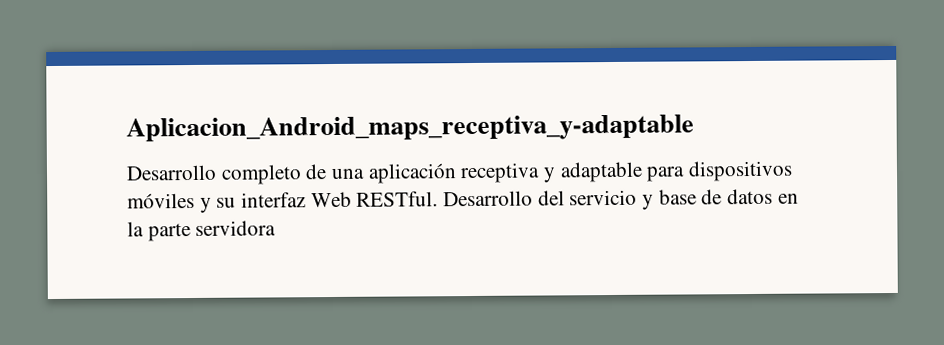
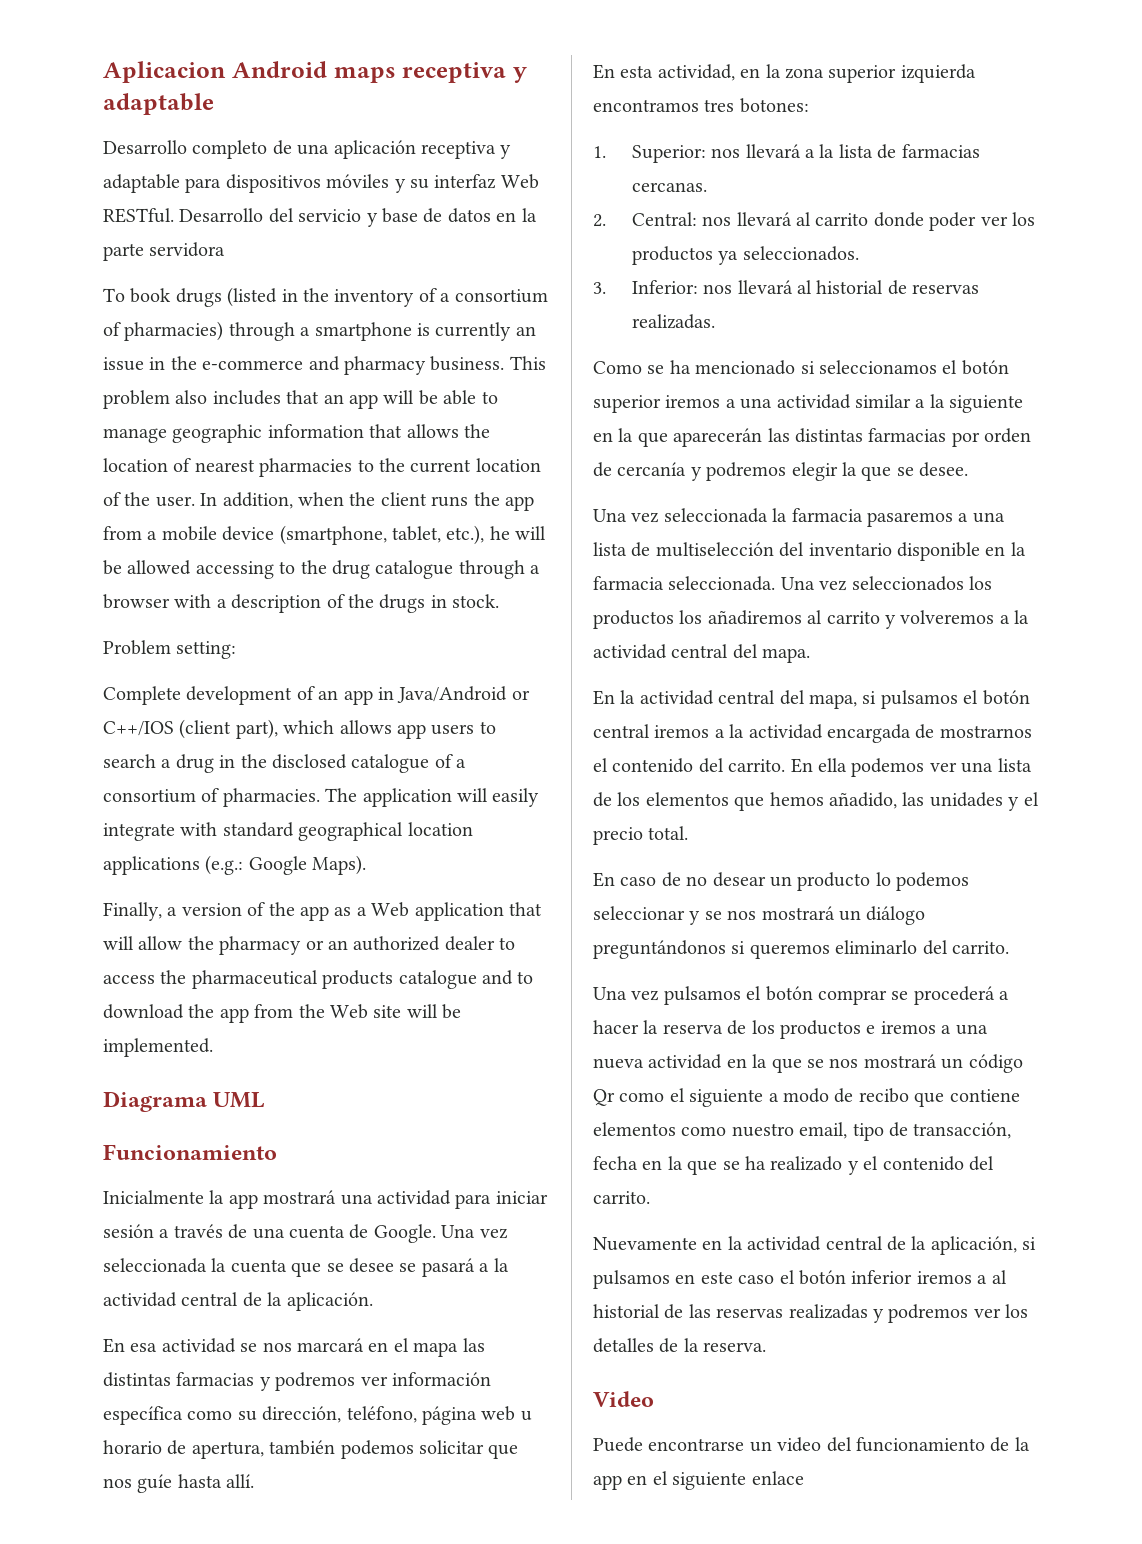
[126,114,694,143] Aplicacion_Android_maps_receptiva_y-adaptable -> [103,61,527,83] [103,93,214,115] Aplicacion Android maps receptiva y adaptable
(277, 228) none -> [103,287,548,307] [103,321,536,341] [103,356,546,375] [103,390,498,409] [103,424,490,443] [103,458,541,477] [103,492,534,511] [103,525,547,545] [103,560,541,579] [103,594,500,613] [103,640,237,659] [103,686,530,705] [103,719,496,739] [103,754,467,773] [103,788,540,807] [103,822,473,841] [103,855,367,875] [103,902,542,921] [103,936,516,955] [103,970,534,989] [103,1004,462,1023] [103,1038,213,1057] [103,1091,266,1112] [103,1144,277,1160] [103,1190,548,1209] [103,1224,508,1243] [103,1258,509,1277] [103,1292,373,1311] [103,1338,485,1357] [103,1372,491,1391] [103,1406,532,1425] [103,1440,519,1459] [103,1474,255,1493] [593,64,976,83] [593,98,809,113] [593,144,980,163] [631,182,707,192] [593,212,1036,231] [631,246,859,265] [593,280,980,295] [631,314,715,329] [593,360,1009,375] [593,394,1024,413] [593,428,1032,447] [593,462,969,481] [593,508,1005,527] [593,542,1026,561] [593,576,992,591] [593,610,1030,629] [593,644,811,663] [593,690,1030,709] [593,724,1032,743] [593,758,1032,777] [593,792,1039,811] [593,826,689,845] [593,872,970,891] [593,906,926,925] [593,940,1009,959] [593,986,1010,1005] [593,1020,988,1039] [593,1054,1023,1073] [593,1088,1020,1107] [593,1122,1012,1141] [593,1156,994,1175] [593,1191,650,1204] [593,1236,1037,1255] [593,1270,1007,1289] [593,1304,1029,1323] [593,1338,767,1353] [593,1391,654,1407] [593,1437,1030,1452] [593,1471,804,1490] // To book drugs (listed in the inventory of a consortium of pharmacies) through a smartphone is currently an issue in the e-commerce and pharmacy business. This problem also includes that an app will be able to manage geographic information that allows the location of nearest pharmacies to the current location of the user. In addition, when the client runs the app from a mobile device (smartphone, tablet, etc.), he will be allowed accessing to the drug catalogue through a browser with a description of the drugs in stock. // Problem setting: // Complete development of an app in Java/Android or C++/IOS (client part), which allows app users to search a drug in the disclosed catalogue of a consortium of pharmacies. The application will easily integrate with standard geographical location applications (e.g.: Google Maps). // Finally, a version of the app as a Web application that will allow the pharmacy or an authorized dealer to access the pharmaceutical products catalogue and to download the app from the Web site will be implemented. // Diagrama UML // Funcionamiento // Inicialmente la app mostrará una actividad para iniciar sesión a través de una cuenta de Google. Una vez seleccionada la cuenta que se desee se pasará a la actividad central de la aplicación. // En esa actividad se nos marcará en el mapa las distintas farmacias y podremos ver información específica como su dirección, teléfono, página web u horario de apertura, también podemos solicitar que nos guíe hasta allí. // En esta actividad, en la zona superior izquierda encontramos tres botones: // 1. Superior: nos llevará a la lista de farmacias cercanas. // 2. Central: nos llevará al carrito donde poder ver los productos ya seleccionados. // 3. Inferior: nos llevará al historial de reservas realizadas. // Como se ha mencionado si seleccionamos el botón superior iremos a una actividad similar a la siguiente en la que aparecerán las distintas farmacias por orden de cercanía y podremos elegir la que se desee. // Una vez seleccionada la farmacia pasaremos a una lista de multiselección del inventario disponible en la farmacia seleccionada. Una vez seleccionados los productos los añadiremos al carrito y volveremos a la actividad central del mapa. // En la actividad central del mapa, si pulsamos el botón central iremos a la actividad encargada de mostrarnos el contenido del carrito. En ella podemos ver una lista de los elementos que hemos añadido, las unidades y el precio total. // En caso de no desear un producto lo podemos seleccionar y se nos mostrará un diálogo preguntándonos si queremos eliminarlo del carrito. // Una vez pulsamos el botón comprar se procederá a hacer la reserva de los productos e iremos a una nueva actividad en la que se nos mostrará un código Qr como el siguiente a modo de recibo que contiene elementos como nuestro email, tipo de transacción, fecha en la que se ha realizado y el contenido del carrito. // Nuevamente en la actividad central de la aplicación, si pulsamos en este caso el botón inferior iremos a al historial de las reservas realizadas y podremos ver los detalles de la reserva. // Video // Puede encontrarse un video del funcionamiento de la app en el siguiente enlace

